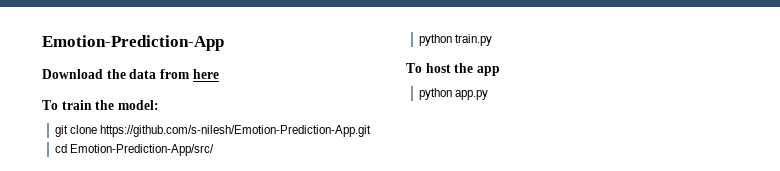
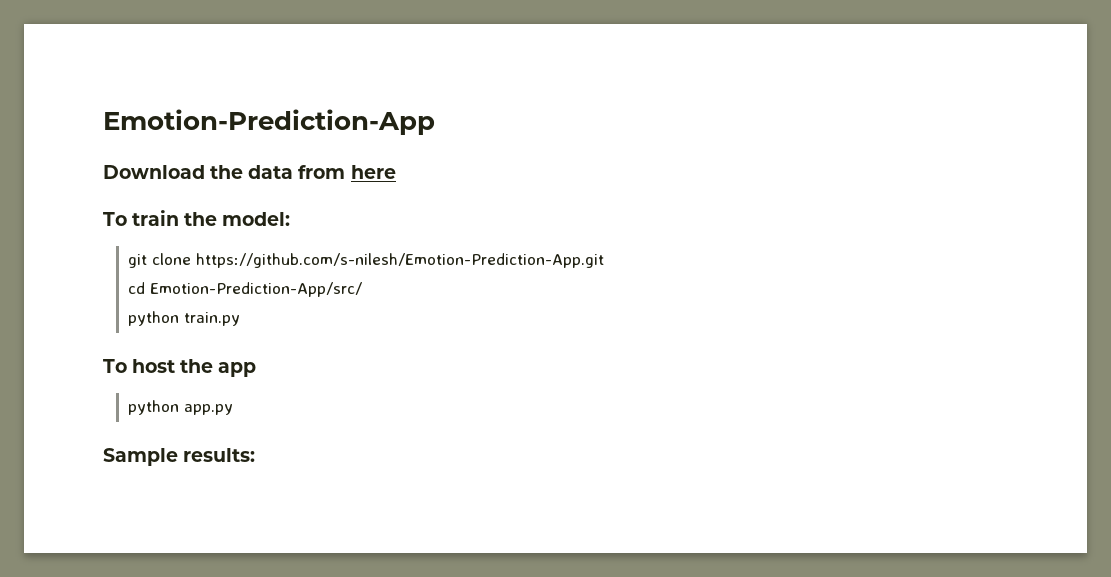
(488, 95) none -> [103,448,256,466] // Sample results:

